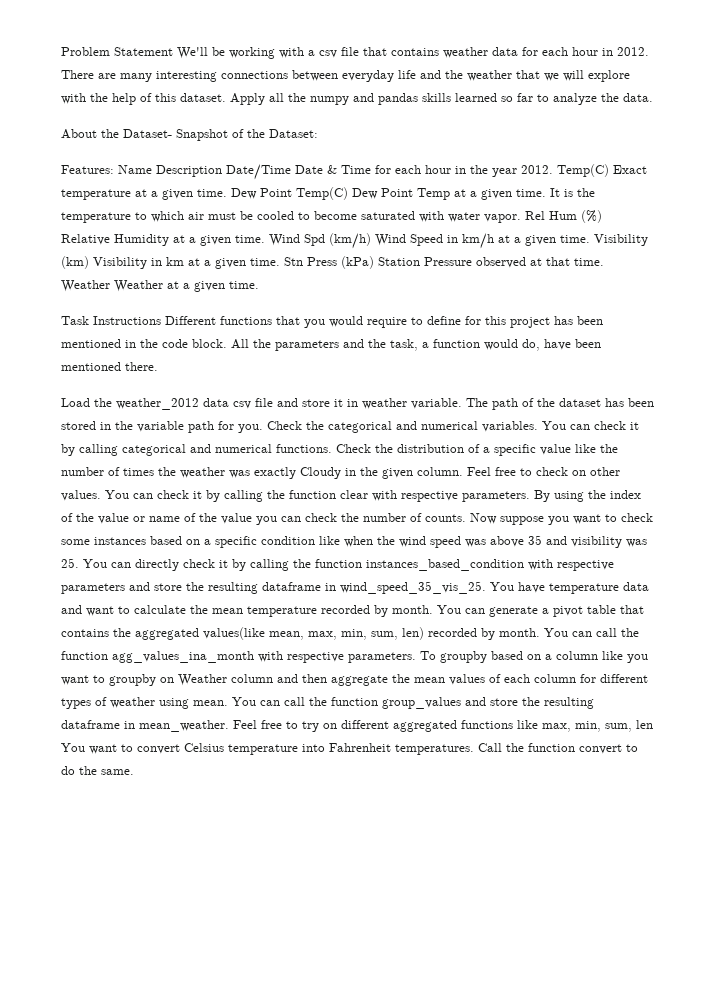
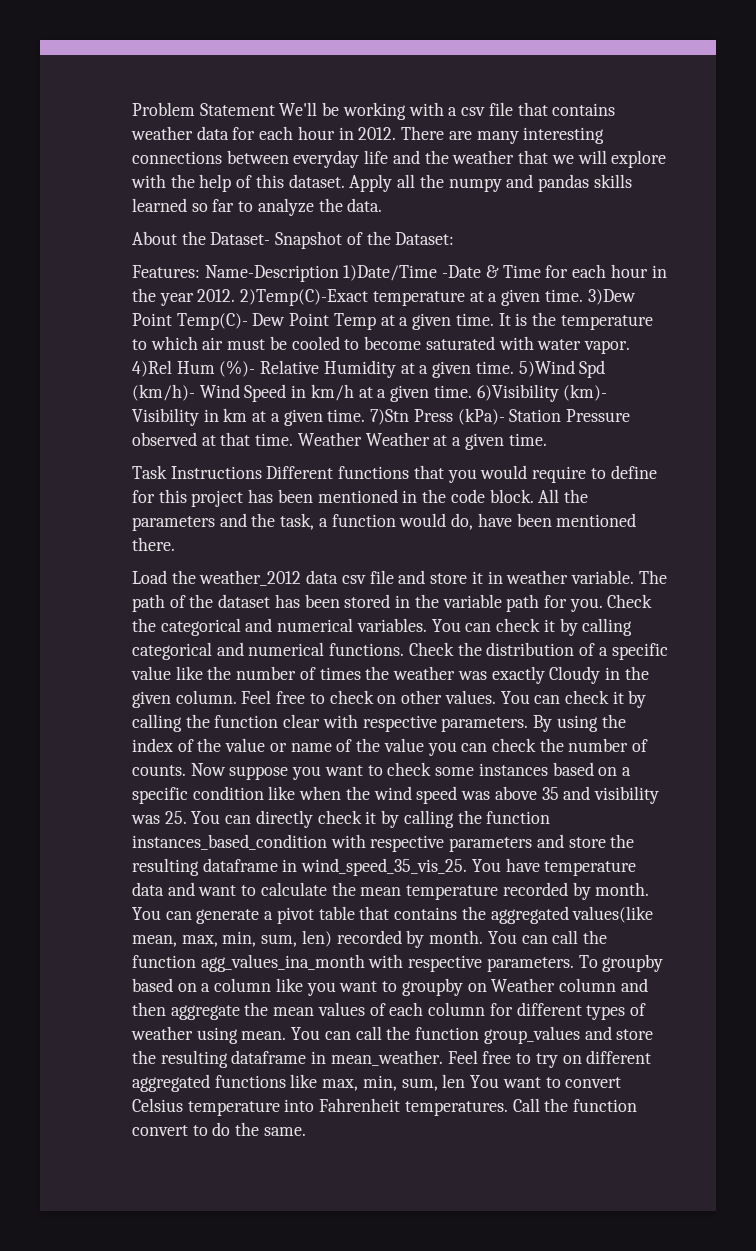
[118,164,323,180] Name Description Date/Time Date -> [204,265,482,282] Name-Description 1)Date/Time -Date
[557,164,647,177] Temp(C) Exact -> [240,289,369,306] 2)Temp(C)-Exact
[231,187,348,200] Dew Point Temp(C) -> [587,289,636,305] [132,313,248,330] 3)Dew Point Temp(C)-
[525,210,602,223] Rel Hum (%) -> [132,360,256,377] 4)Rel Hum (%)-
[269,233,371,249] Wind Spd (km/h) -> [518,360,606,378] [132,384,195,401] 5)Wind Spd (km/h)-
[594,234,648,246] [61,256,89,269] Visibility (km) -> [476,384,608,402] 6)Visibility (km)-
[284,256,374,269] Stn Press (kPa) -> [370,408,505,425] 7)Stn Press (kPa)-

